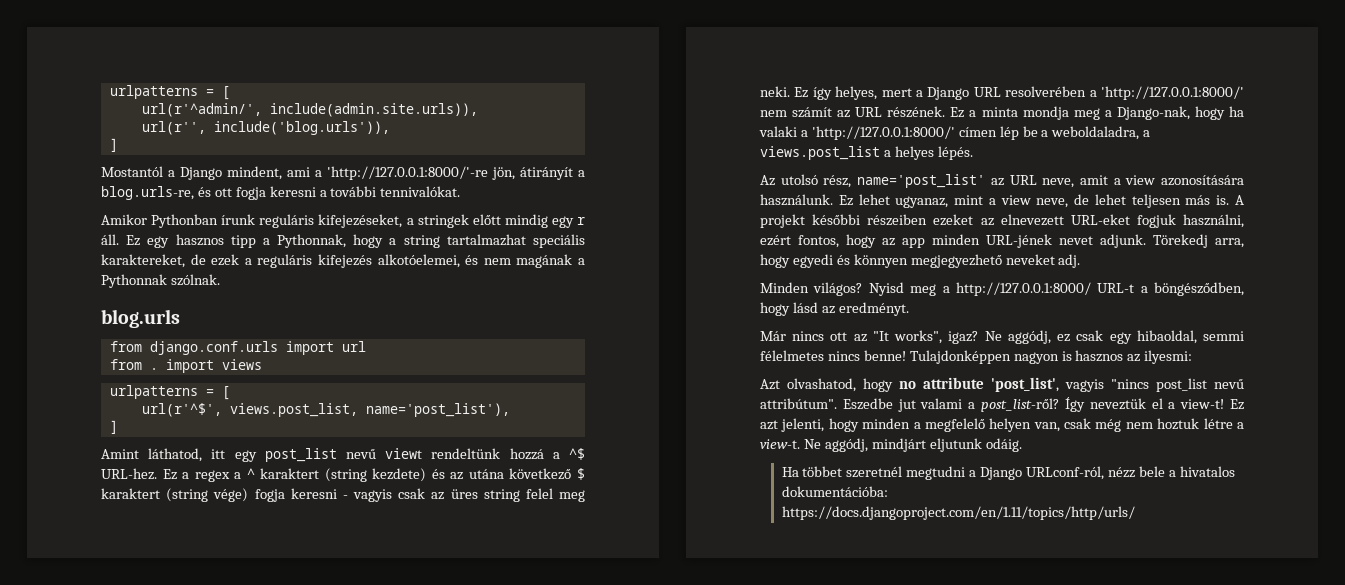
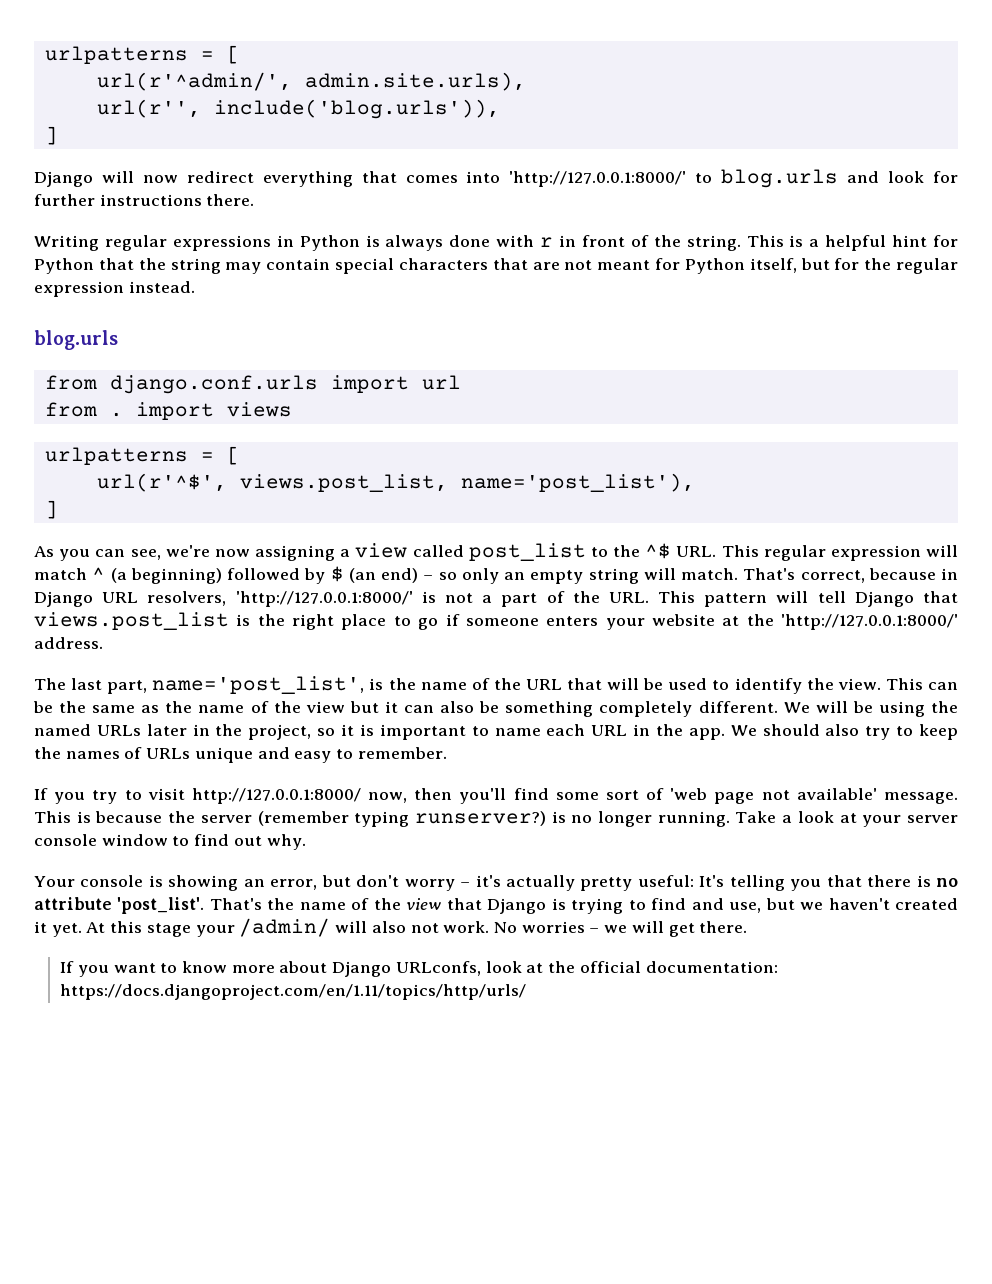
[269,103,478,117] include(admin.site.urls)), -> [304,72,526,91] admin.site.urls),
[101,166,585,180] [101,186,461,200] [101,214,586,228] [101,234,585,248] [101,254,586,268] [101,274,220,288] Mostantól a Django mindent, ami a 'http://127.0.0.1:8000/'-re jön, átirányít a blog.urls-re, és ott fogja keresni a további tennivalókat. // Amikor Pythonban írunk reguláris kifejezéseket, a stringek előtt mindig egy r áll. Ez egy hasznos tipp a Pythonnak, hogy a string tartalmazhat speciális karaktereket, de ezek a reguláris kifejezés alkotóelemei, és nem magának a Pythonnak szólnak. -> [34,169,958,188] [34,194,255,206] [34,235,958,251] [34,258,959,274] [34,281,195,297] Django will now redirect everything that comes into 'http://127.0.0.1:8000/' to blog.urls and look for further instructions there. // Writing regular expressions in Python is always done with r in front of the string. This is a helpful hint for Python that the string may contain special characters that are not meant for Python itself, but for the regular expression instead.
[101,448,585,462] [101,468,586,482] [101,488,586,502] [760,86,1244,100] [760,106,1244,120] [759,126,1151,140] [760,146,973,160] [760,174,1244,188] [760,194,1244,208] [760,214,1244,228] [760,234,1244,248] [760,254,1081,268] [760,282,1244,296] [760,302,909,316] [760,330,1244,344] [760,350,1193,364] [760,377,1244,392] [760,397,1244,412] [760,418,1244,432] [760,438,1022,452] [781,466,1235,480] [781,486,888,497] Amint láthatod, itt egy post_list nevű viewt rendeltünk hozzá a ^$ URL-hez. Ez a regex a ^ karaktert (string kezdete) és az utána következő $ karaktert (string vége) fogja keresni - vagyis csak az üres string felel meg neki. Ez így helyes, mert a Django URL resolverében a 'http://127.0.0.1:8000/' nem számít az URL részének. Ez a minta mondja meg a Django-nak, hogy ha valaki a 'http://127.0.0.1:8000/' címen lép be a weboldaladra, a views.post_list a helyes lépés. // Az utolsó rész, name='post_list' az URL neve, amit a view azonosítására használunk. Ez lehet ugyanaz, mint a view neve, de lehet teljesen más is. A projekt későbbi részeiben ezeket az elnevezett URL-eket fogjuk használni, ezért fontos, hogy az app minden URL-jének nevet adjunk. Törekedj arra, hogy egyedi és könnyen megjegyezhető neveket adj. // Minden világos? Nyisd meg a http://127.0.0.1:8000/ URL-t a böngésződben, hogy lásd az eredményt. // Már nincs ott az "It works", igaz? Ne aggódj, ez csak egy hibaoldal, semmi félelmetes nincs benne! Tulajdonképpen nagyon is hasznos az ilyesmi: // Azt olvashatod, hogy no attribute 'post_list', vagyis "nincs post_list nevű attribútum". Eszedbe jut valami a post_list-ről? Így neveztük el a view-t! Ez azt jelenti, hogy minden a megfelelő helyen van, csak még nem hoztuk létre a view-t. Ne aggódj, mindjárt eljutunk odáig. // Ha többet szeretnél megtudni a Django URLconf-ról, nézz bele a hivatalos dokumentációba: -> [34,543,958,561] [34,566,958,584] [34,591,958,607] [34,612,959,630] [34,637,103,649] [34,676,958,694] [33,701,958,717] [34,724,959,740] [34,747,447,763] [34,788,958,804] [34,811,959,827] [34,834,306,850] [34,875,958,891] [34,897,959,914] [34,918,748,937] [60,961,778,977] As you can see, we're now assigning a view called post_list to the ^$ URL. This regular expression will match ^ (a beginning) followed by $ (an end) – so only an empty string will match. That's correct, because in Django URL resolvers, 'http://127.0.0.1:8000/' is not a part of the URL. This pattern will tell Django that views.post_list is the right place to go if someone enters your website at the 'http://127.0.0.1:8000/' address. // The last part, name='post_list', is the name of the URL that will be used to identify the view. This can be the same as the name of the view but it can also be something completely different. We will be using the named URLs later in the project, so it is important to name each URL in the app. We should also try to keep the names of URLs unique and easy to remember. // If you try to visit http://127.0.0.1:8000/ now, then you'll find some sort of 'web page not available' message. This is because the server (remember typing runserver?) is no longer running. Take a look at your server console window to find out why. // Your console is showing an error, but don't worry – it's actually pretty useful: It's telling you that there is no attribute 'post_list'. That's the name of the view that Django is trying to find and use, but we haven't created it yet. At this stage your /admin/ will also not work. No worries – we will get there. // If you want to know more about Django URLconfs, look at the official documentation:

